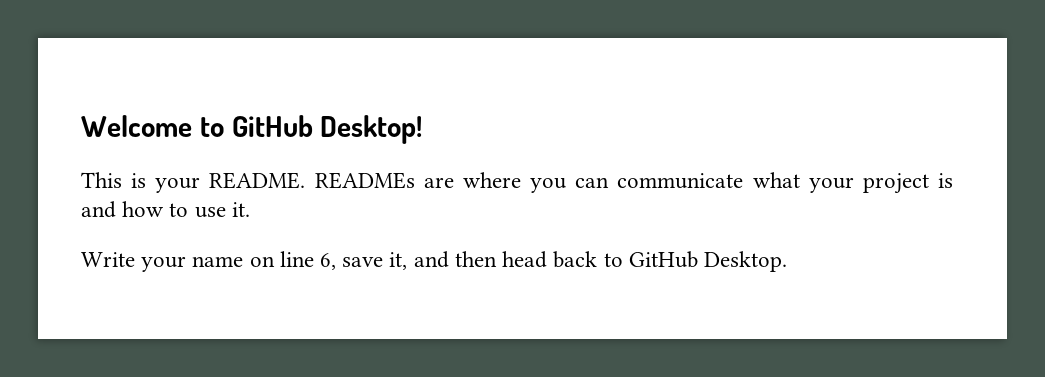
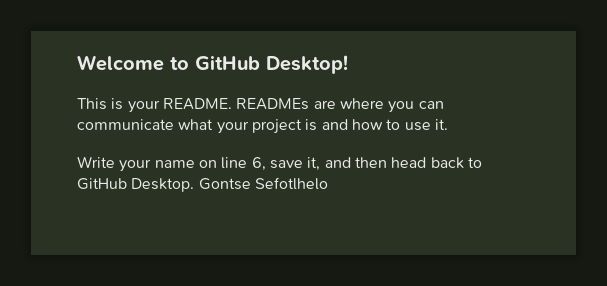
(787, 261) none -> [198,177,328,190] Gontse Sefotlhelo

